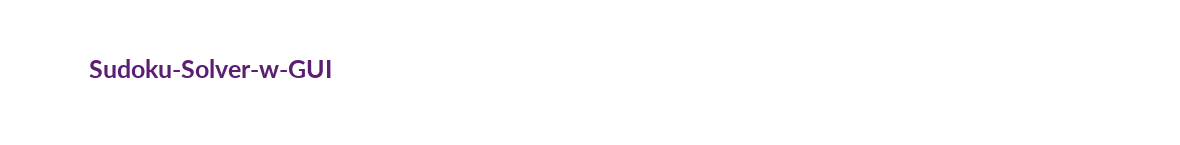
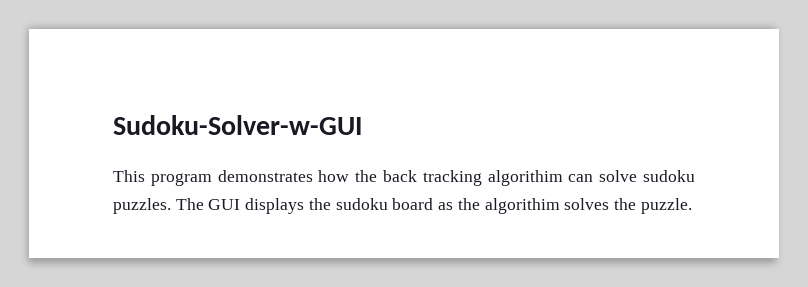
(332, 68) none -> [113,170,695,186] [113,198,692,214] // This program demonstrates how the back tracking algorithim can solve sudoku puzzles. The GUI displays the sudoku board as the algorithim solves the puzzle.

